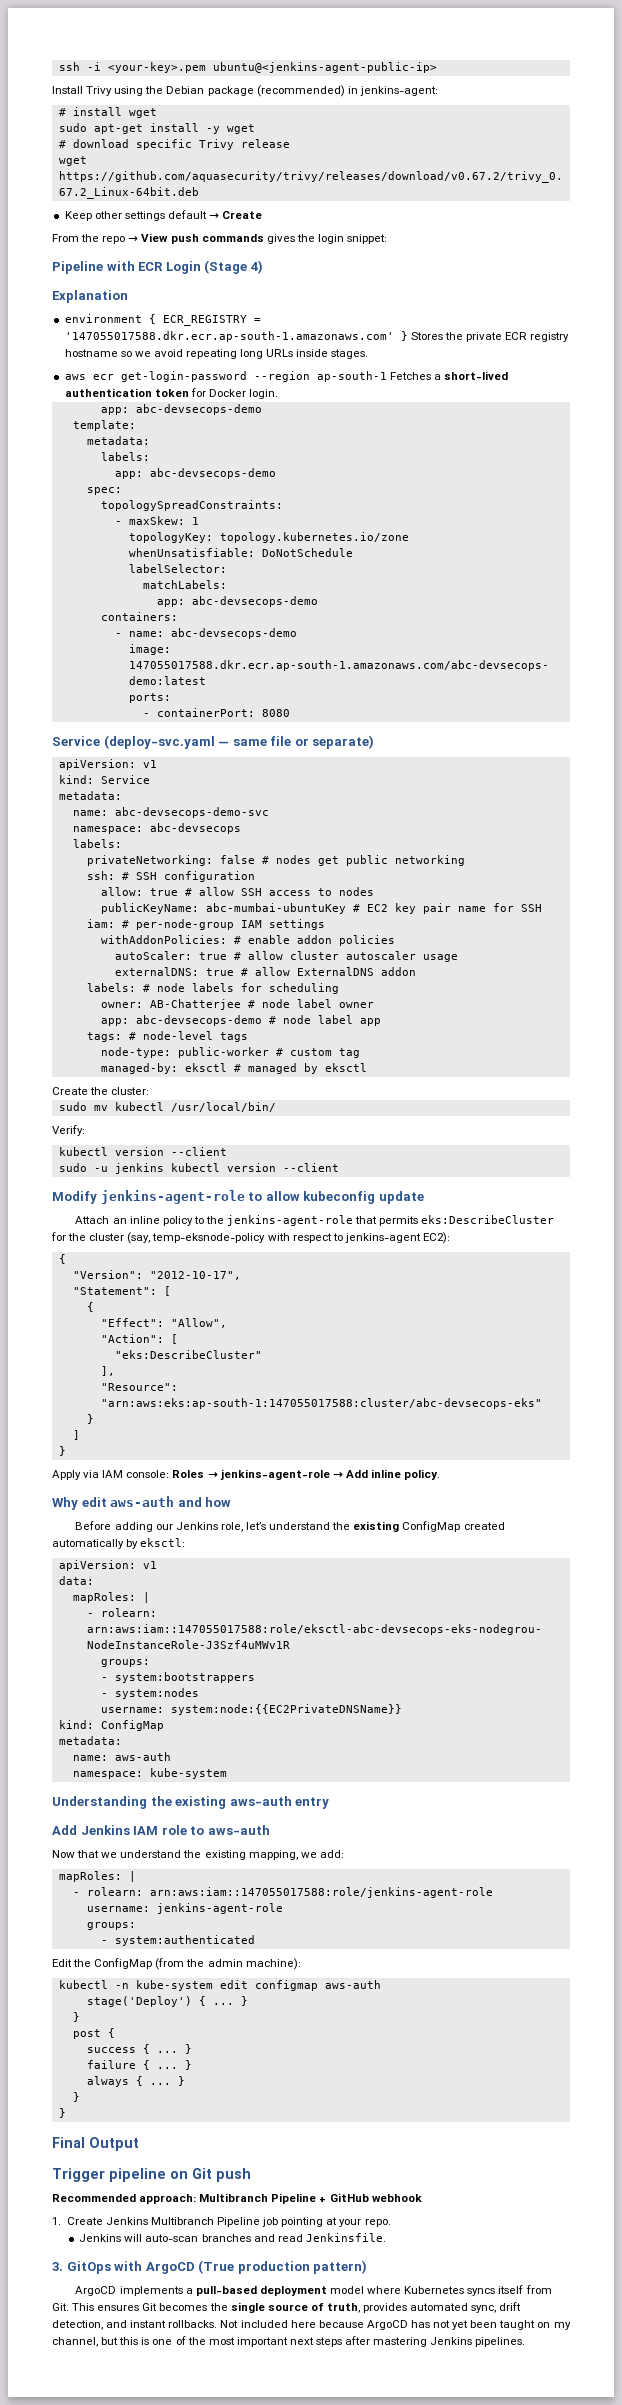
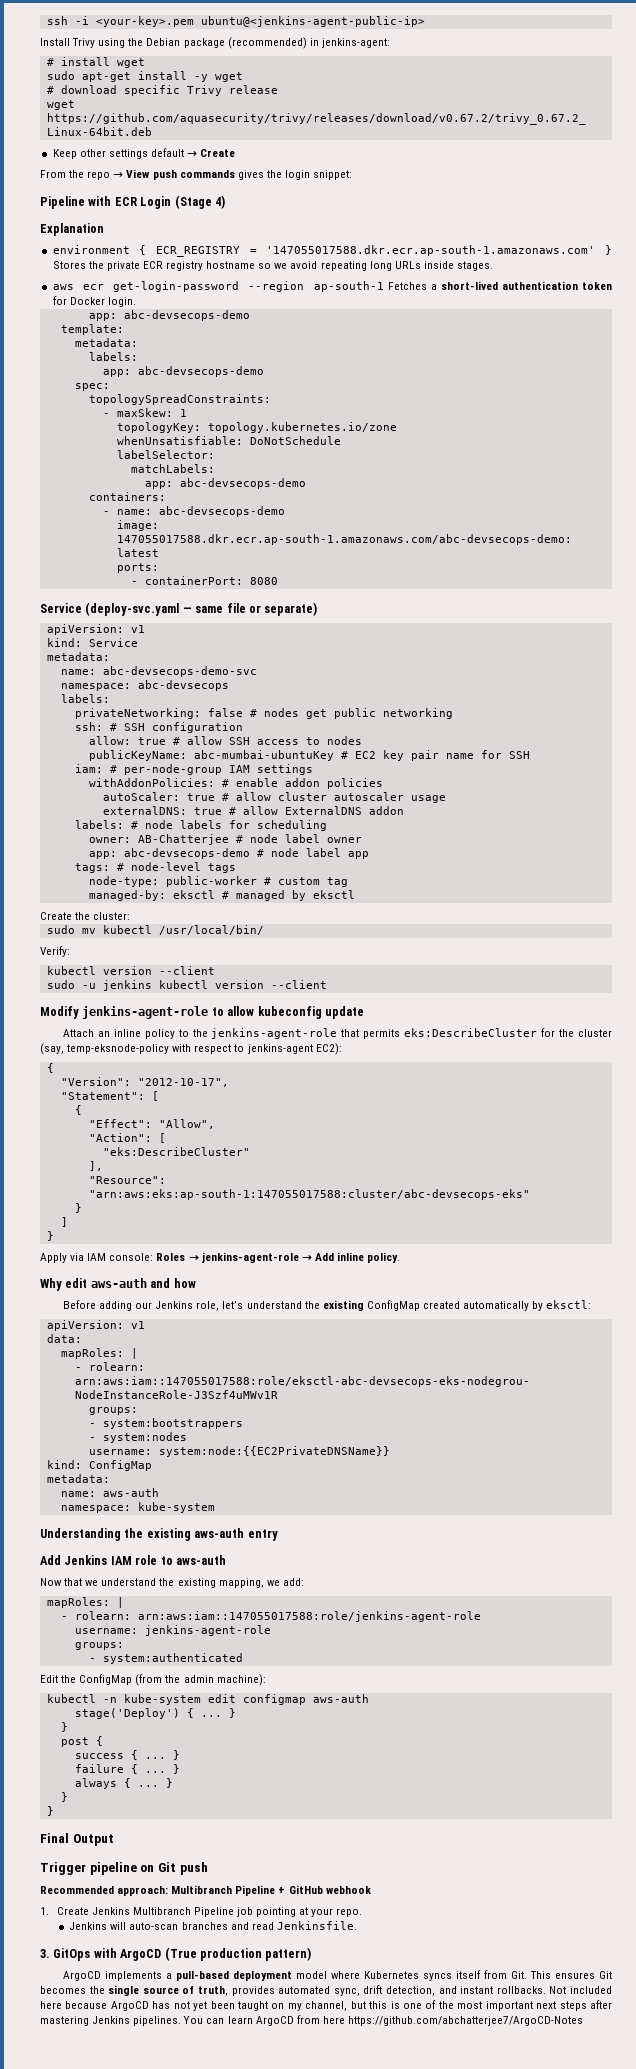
(526, 2342) none -> [183,2015,583,2026] You can learn ArgoCD from here https://github.com/abchatterjee7/ArgoCD-Notes

